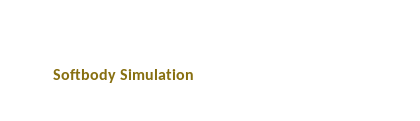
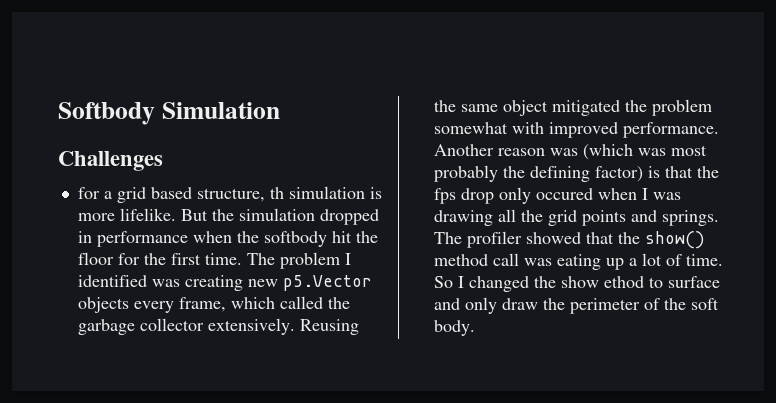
(195, 74) none -> [58,151,163,171] [77,186,382,203] [77,208,379,225] [77,231,378,247] [77,252,351,269] [77,275,372,291] [77,296,350,313] [77,318,359,335] [433,99,712,116] [433,122,719,138] [433,144,707,160] [433,165,719,182] [433,187,681,204] [433,209,719,226] [433,231,705,249] [433,253,723,270] [433,276,720,292] [433,297,719,314] [433,320,475,336] // Challenges // for a grid based structure, th simulation is more lifelike. But the simulation dropped in performance when the softbody hit the floor for the first time. The problem I identified was creating new p5.Vector objects every frame, which called the garbage collector extensively. Reusing the same object mitigated the problem somewhat with improved performance. Another reason was (which was most probably the defining factor) is that the fps drop only occured when I was drawing all the grid points and springs. The profiler showed that the show() method call was eating up a lot of time. So I changed the show ethod to surface and only draw the perimeter of the soft body.

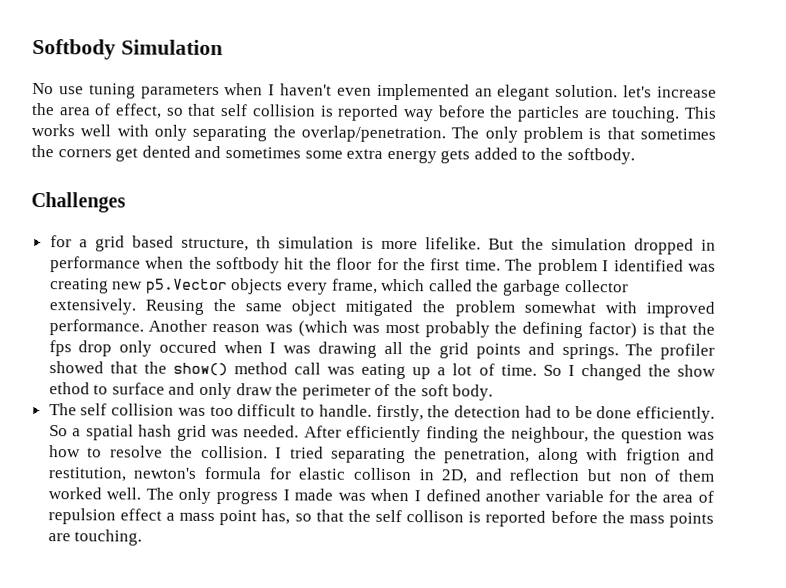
(280, 110) none -> [32,82,717,101] [31,102,717,123] [31,123,717,144] [31,144,635,165] // No use tuning parameters when I haven't even implemented an elegant solution. let's increase the area of effect, so that self collision is reported way before the particles are touching. This works well with only separating the overlap/penetration. The only problem is that sometimes the corners get dented and sometimes some extra energy gets added to the softbody.
(475, 328) none -> [48,403,715,423] [48,424,715,444] [48,445,715,465] [47,466,715,484] [47,487,714,505] [47,508,714,528] [47,529,143,546] // The self collision was too difficult to handle. firstly, the detection had to be done efficiently. So a spatial hash grid was needed. After efficiently finding the neighbour, the question was how to resolve the collision. I tried separating the penetration, along with frigtion and restitution, newton's formula for elastic collison in 2D, and reflection but non of them worked well. The only progress I made was when I defined another variable for the area of repulsion effect a mass point has, so that the self collison is reported before the mass points are touching.

